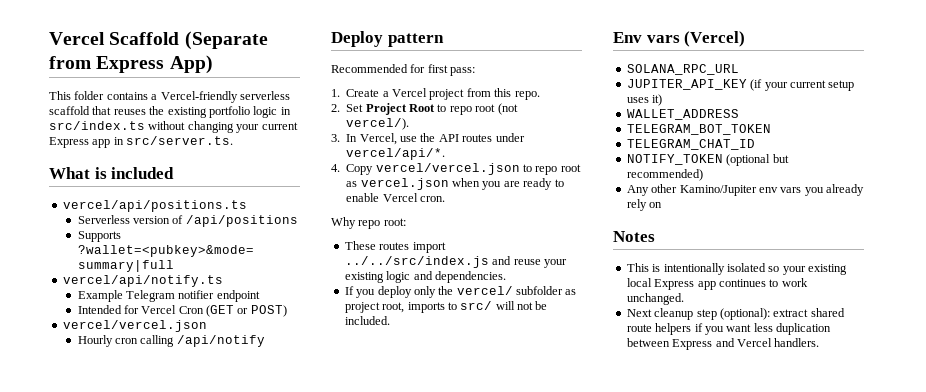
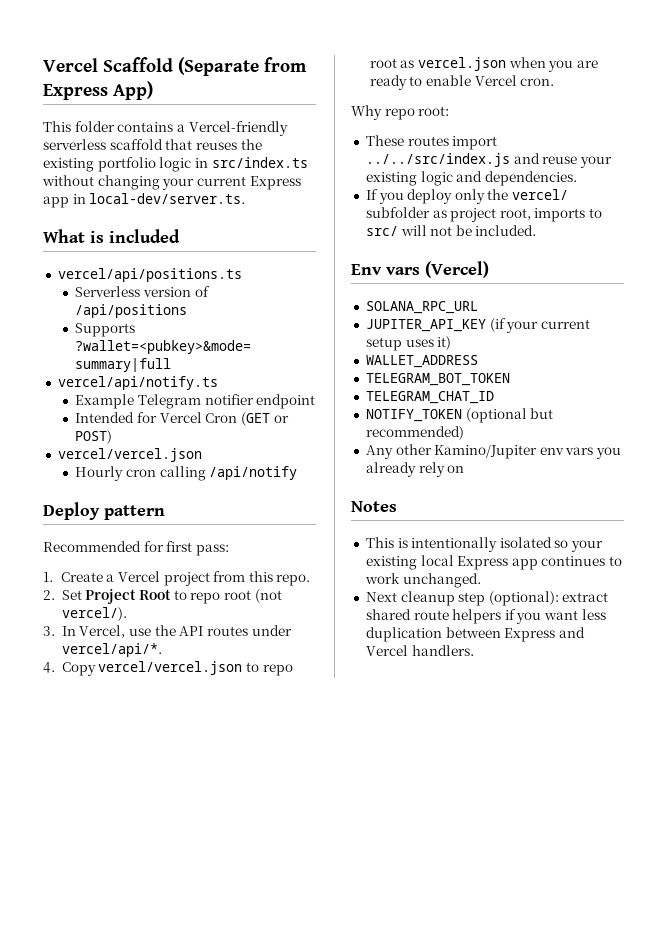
[126,136,234,145] src/server.ts. -> [89,193,246,204] local-dev/server.ts.

